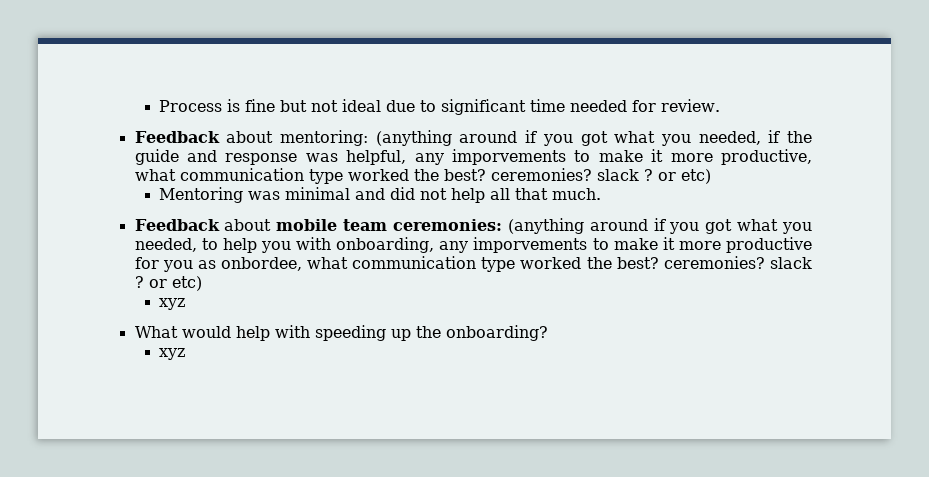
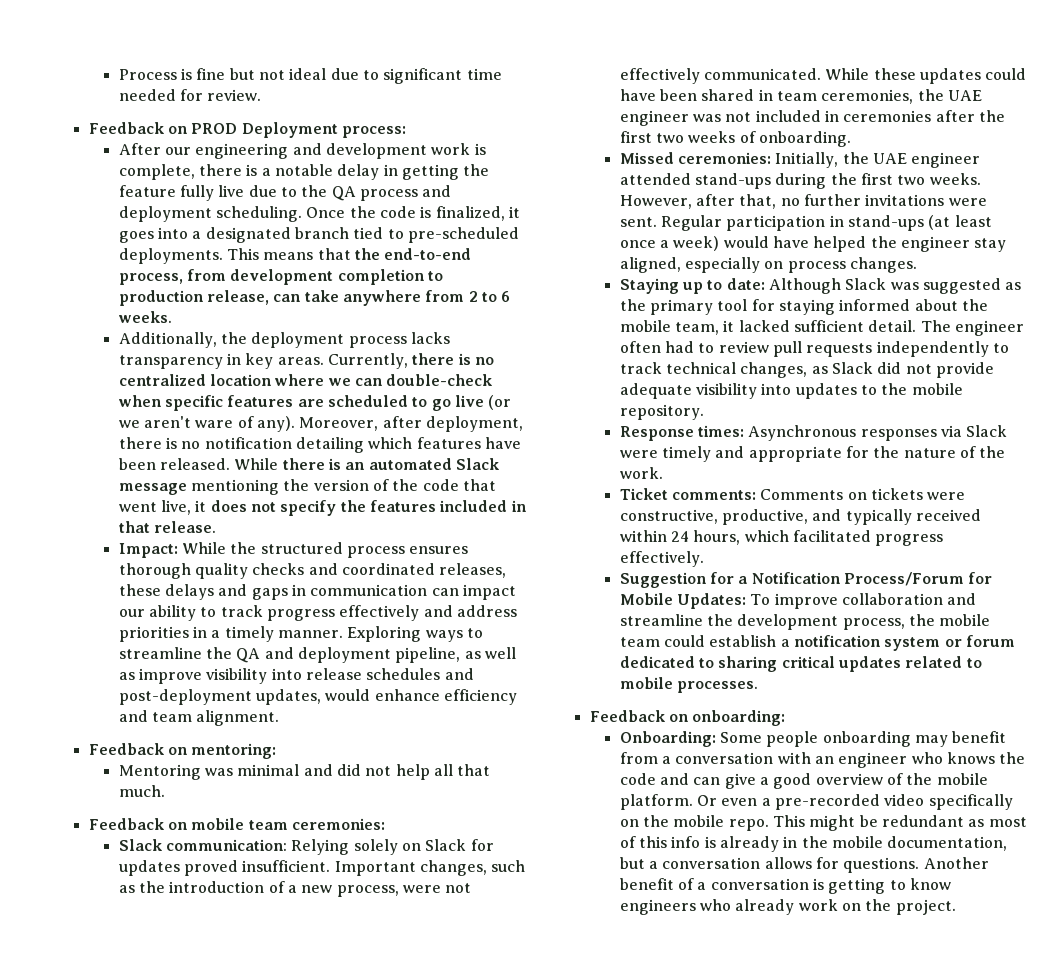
[226,130,812,146] [134,149,812,165] [134,168,711,184] about mentoring: (anything around if you got what you needed, if the guide and response was helpful, any imporvements to make it more productive, what communication type worked the best? ceremonies? slack ? or etc) -> [167,122,406,138] [118,143,486,159] [118,164,490,180] [118,185,452,201] [118,206,521,222] [118,227,520,243] [118,248,472,264] [118,269,444,285] [118,290,511,306] [117,311,172,323] [118,332,451,348] [118,353,495,369] [118,374,493,386] [117,395,512,411] [118,416,524,432] [118,437,522,453] [118,458,500,470] [118,479,497,495] [118,500,527,516] [118,521,217,533] [118,542,469,558] [118,563,507,579] [118,584,517,600] [118,605,518,621] [118,626,484,642] [118,647,517,663] [118,668,474,684] [118,689,518,705] [118,710,280,726] [88,743,277,759] on PROD Deployment process: // After our engineering and development work is complete, there is a notable delay in getting the feature fully live due to the QA process and deployment scheduling. Once the code is finalized, it goes into a designated branch tied to pre-scheduled deployments. This means that the end-to-end process, from development completion to production release, can take anywhere from 2 to 6 weeks. // Additionally, the deployment process lacks transparency in key areas. Currently, there is no centralized location where we can double-check when specific features are scheduled to go live (or we aren't ware of any). Moreover, after deployment, there is no notification detailing which features have been released. While there is an automated Slack message mentioning the version of the code that went live, it does not specify the features included in that release. // Impact: While the structured process ensures thorough quality checks and coordinated releases, these delays and gaps in communication can impact our ability to track progress effectively and address priorities in a timely manner. Exploring ways to streamline the QA and deployment pipeline, as well as improve visibility into release schedules and post-deployment updates, would enhance efficiency and team alignment. // Feedback on mentoring:
[224,219,272,231] about -> [167,822,188,830] on
[507,218,812,234] [134,237,813,253] [134,256,812,272] [134,276,202,291] [159,298,186,310] [134,325,548,341] [159,348,186,360] (anything around if you got what you needed, to help you with onboarding, any imporvements to make it more productive for you as onbordee, what communication type worked the best? ceremonies? slack ? or etc) // xyz // What would help with speeding up the onboarding? // xyz -> [118,839,494,855] [118,860,526,876] [118,881,472,897] [619,68,1027,84] [619,89,983,104] [619,110,1006,126] [619,131,852,147] [619,152,981,168] [619,173,981,189] [619,194,987,209] [619,215,992,231] [619,236,1007,252] [619,257,918,273] [619,278,1022,294] [619,299,989,315] [619,320,1025,336] [619,341,1010,357] [619,362,995,378] [619,383,963,399] [619,404,704,420] [619,425,1008,441] [619,446,1006,462] [619,467,663,479] [619,488,966,500] [619,509,982,525] [619,530,944,546] [619,551,704,567] [619,572,993,588] [619,593,977,609] [619,614,991,630] [619,635,1016,651] [619,656,982,672] [619,677,759,693] [589,710,786,726] [619,731,1007,747] [619,752,1026,768] [619,773,988,789] [619,794,1013,810] [619,815,1027,831] [619,836,1008,852] [619,857,989,873] [619,878,952,894] [619,899,956,915] // Slack communication: Relying solely on Slack for updates proved insufficient. Important changes, such as the introduction of a new process, were not effectively communicated. While these updates could have been shared in team ceremonies, the UAE engineer was not included in ceremonies after the first two weeks of onboarding. // Missed ceremonies: Initially, the UAE engineer attended stand-ups during the first two weeks. However, after that, no further invitations were sent. Regular participation in stand-ups (at least once a week) would have helped the engineer stay aligned, especially on process changes. // Staying up to date: Although Slack was suggested as the primary tool for staying informed about the mobile team, it lacked sufficient detail. The engineer often had to review pull requests independently to track technical changes, as Slack did not provide adequate visibility into updates to the mobile repository. // Response times: Asynchronous responses via Slack were timely and appropriate for the nature of the work. // Ticket comments: Comments on tickets were constructive, productive, and typically received within 24 hours, which facilitated progress effectively. // Suggestion for a Notification Process/Forum for Mobile Updates: To improve collaboration and streamline the development process, the mobile team could establish a notification system or forum dedicated to sharing critical updates related to mobile processes. // Feedback on onboarding: // Onboarding: Some people onboarding may benefit from a conversation with an engineer who knows the code and can give a good overview of the mobile platform. Or even a pre-recorded video specifically on the mobile repo. This might be redundant as most of this info is already in the mobile documentation, but a conversation allows for questions. Another benefit of a conversation is getting to know engineers who already work on the project.

